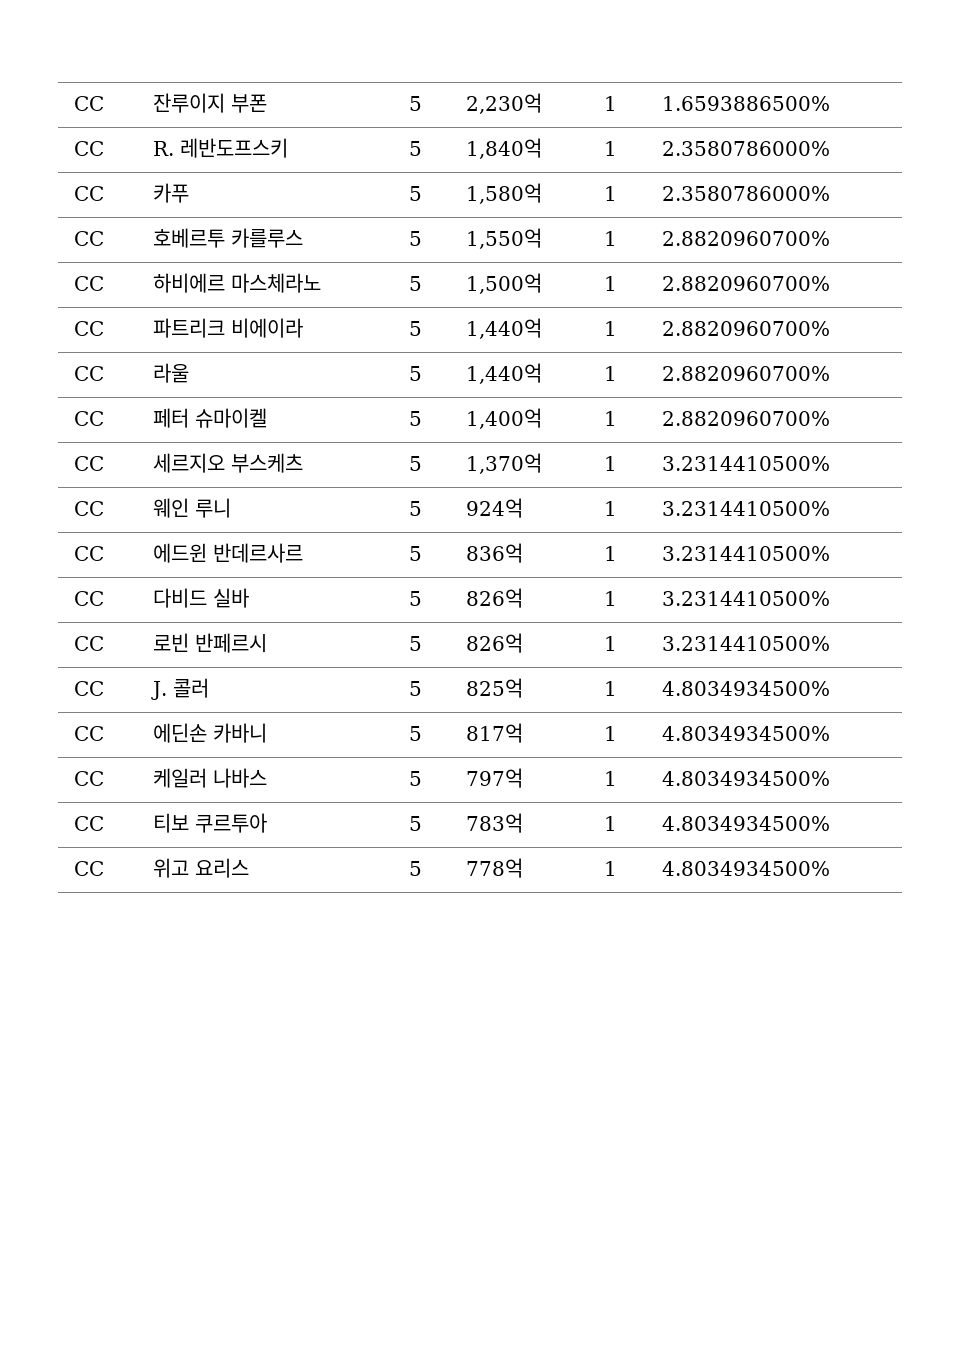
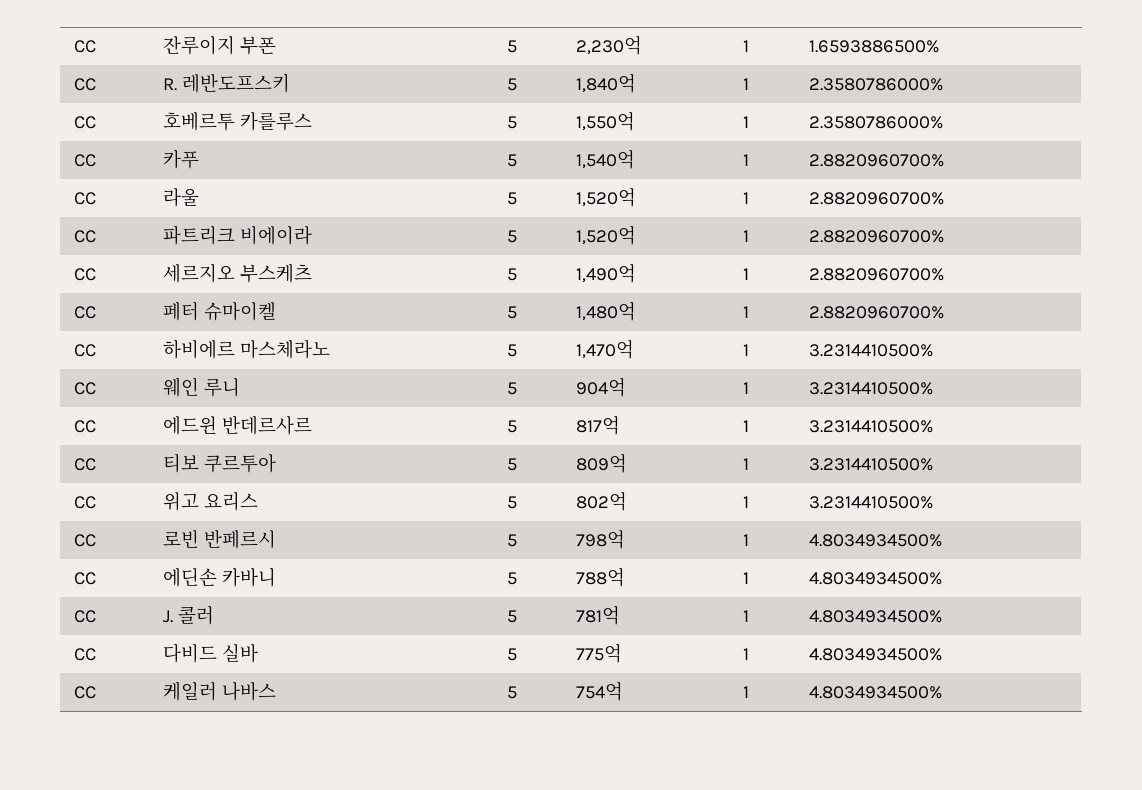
[152,183,189,203] [408,186,422,201] [465,183,542,204] [603,186,617,201] [661,186,830,201] [73,231,104,246] [152,228,303,248] [408,231,422,246] [465,228,542,249] 카푸 | 5 | 1,580억 | 1 | 2.3580786000% // CC | 호베르투 카를루스 | 5 | 1,550억 -> [163,112,313,131] [507,116,518,129] [576,111,636,131] [743,116,750,128] [809,116,944,129] [74,154,97,167] [163,150,200,169] [507,154,518,167] [576,149,636,169] [743,154,750,166] [809,154,945,167] [74,192,97,205] [163,188,200,207] [507,192,518,205] [576,187,637,207] [743,192,750,204] [809,192,945,205] [74,230,97,243] [163,225,313,245] [507,230,518,243] [576,225,637,245] [743,230,750,242] [809,230,945,243] [74,268,97,281] [163,263,313,283] [507,268,518,281] [576,263,637,283] [743,268,750,280] [809,268,945,281] [74,306,97,319] [163,301,277,321] [507,306,518,319] [576,301,637,321] 호베르투 카를루스 | 5 | 1,550억 | 1 | 2.3580786000% // CC | 카푸 | 5 | 1,540억 | 1 | 2.8820960700% // CC | 라울 | 5 | 1,520억 | 1 | 2.8820960700% // CC | 파트리크 비에이라 | 5 | 1,520억 | 1 | 2.8820960700% // CC | 세르지오 부스케츠 | 5 | 1,490억 | 1 | 2.8820960700% // CC | 페터 슈마이켈 | 5 | 1,480억
[465,273,542,294] [603,276,617,291] [661,276,830,291] [73,321,104,336] [152,318,303,338] [408,321,422,336] [465,318,542,339] [603,321,617,336] [661,321,830,336] [73,366,104,381] [152,363,189,383] [408,366,422,381] [465,363,542,384] [603,366,617,381] [661,366,830,381] [73,411,104,426] [152,408,267,428] [408,411,422,426] [465,408,542,429] [603,411,617,426] [661,411,830,426] [73,456,104,471] [152,453,303,473] [408,456,422,471] [465,453,542,474] 1,500억 | 1 | 2.8820960700% // CC | 파트리크 비에이라 | 5 | 1,440억 | 1 | 2.8820960700% // CC | 라울 | 5 | 1,440억 | 1 | 2.8820960700% // CC | 페터 슈마이켈 | 5 | 1,400억 | 1 | 2.8820960700% // CC | 세르지오 부스케츠 | 5 | 1,370억 -> [576,339,635,359] 1,470억
[465,498,523,518] 924억 -> [576,377,627,397] 904억
[465,543,523,563] [603,546,617,561] [661,546,830,561] [73,591,104,606] [152,588,249,608] [408,591,422,606] [465,588,523,608] 836억 | 1 | 3.2314410500% // CC | 다비드 실바 | 5 | 826억 -> [576,415,621,435] [743,420,750,432] [809,420,934,433] [74,458,97,471] [163,454,277,473] [507,458,518,471] [576,453,628,473] [743,458,750,470] [809,458,934,471] [74,496,97,509] [163,492,259,511] [507,496,518,509] [576,491,628,511] 817억 | 1 | 3.2314410500% // CC | 티보 쿠르투아 | 5 | 809억 | 1 | 3.2314410500% // CC | 위고 요리스 | 5 | 802억
[465,633,523,653] [603,636,617,651] [661,636,830,651] [73,681,104,696] [150,678,209,700] [408,681,422,696] [465,678,523,698] 826억 | 1 | 3.2314410500% // CC | J. 콜러 | 5 | 825억 -> [576,529,626,549] 798억
[465,723,523,743] 817억 -> [576,567,626,587] [743,572,750,584] [809,572,943,585] [74,610,97,623] [163,606,215,625] [507,610,518,623] [576,605,621,625] [743,610,750,622] [809,610,943,623] [74,648,97,661] [163,643,259,663] [507,648,518,661] [576,643,623,663] 788억 | 1 | 4.8034934500% // CC | J. 콜러 | 5 | 781억 | 1 | 4.8034934500% // CC | 다비드 실바 | 5 | 775억
[465,768,523,788] [603,771,617,786] [661,771,830,786] [73,816,104,831] [152,813,267,833] [408,816,422,831] [465,813,523,833] [603,816,617,831] [661,816,830,831] [73,861,104,876] [152,858,249,878] [408,861,422,876] [465,858,523,878] [603,861,617,876] [661,861,830,876] 797억 | 1 | 4.8034934500% // CC | 티보 쿠르투아 | 5 | 783억 | 1 | 4.8034934500% // CC | 위고 요리스 | 5 | 778억 | 1 | 4.8034934500% -> [576,681,624,701] [743,686,750,698] [809,686,943,699] 754억 | 1 | 4.8034934500%

